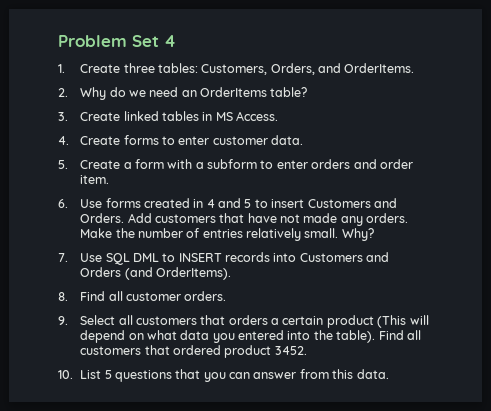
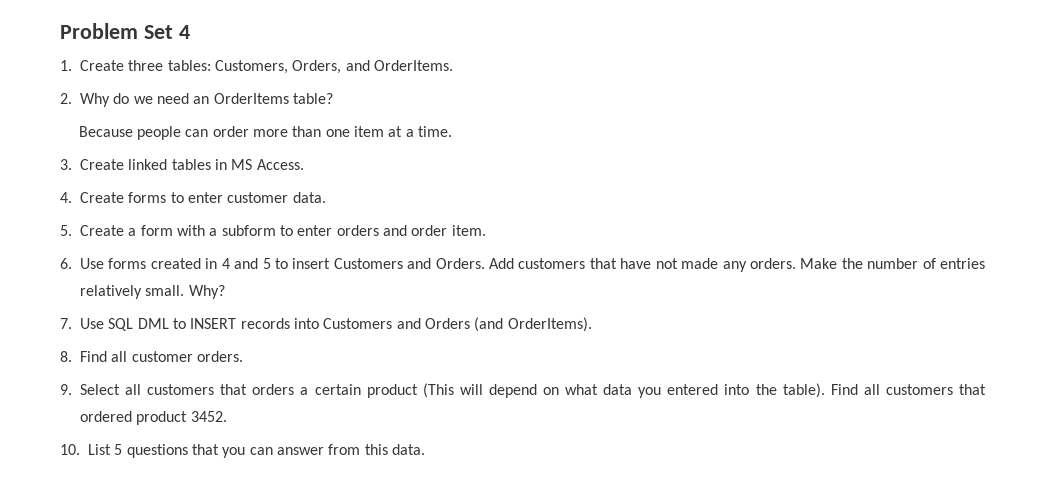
(308, 92) none -> [78,126,452,140] // Because people can order more than one item at a time.

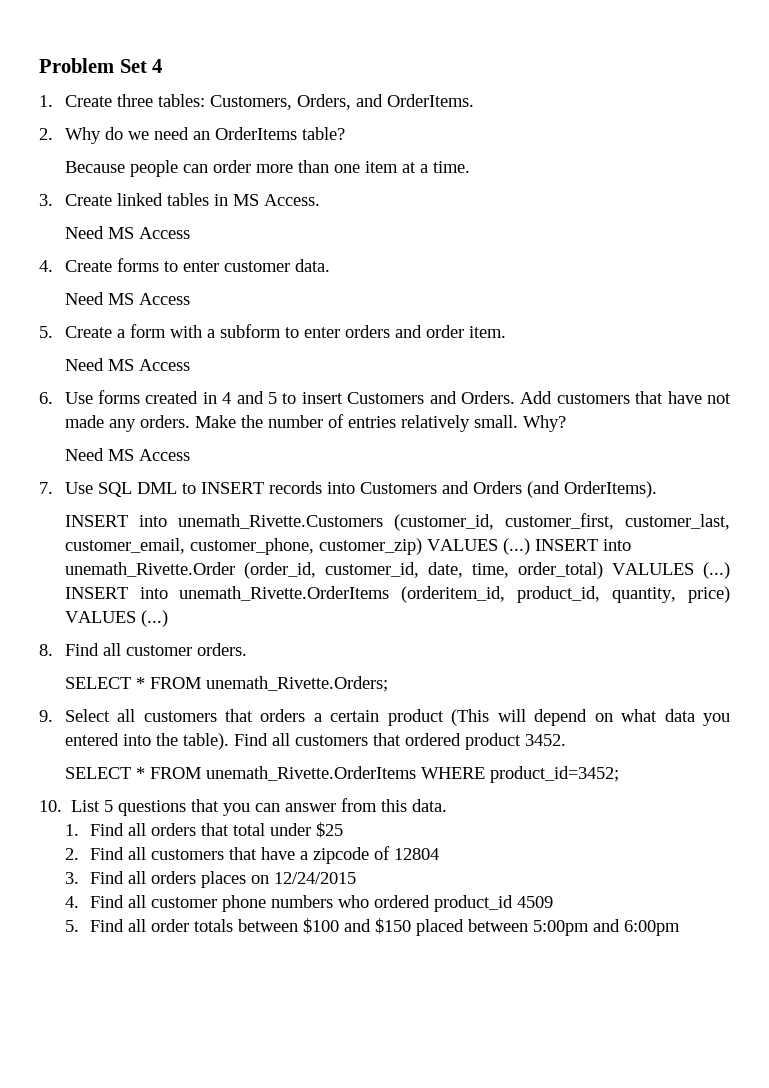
(304, 164) none -> [64,226,190,239] // Need MS Access
(326, 197) none -> [64,292,190,305] // Need MS Access
(486, 230) none -> [64,358,190,371] // Need MS Access
(225, 292) none -> [64,448,190,461] // Need MS Access
(592, 324) none -> [64,513,730,531] [64,538,631,555] [64,562,731,579] [64,586,730,603] [64,610,168,627] // INSERT into unemath_Rivette.Customers (customer_id, customer_first, customer_last, customer_email, customer_phone, customer_zip) VALUES (...) INSERT into unemath_Rivette.Order (order_id, customer_id, date, time, order_total) VALULES (...) INSERT into unemath_Rivette.OrderItems (orderitem_id, product_id, quantity, price) VALUES (...)
(243, 356) none -> [64,676,388,692] // SELECT * FROM unemath_Rivette.Orders;
(227, 416) none -> [64,766,619,783] // SELECT * FROM unemath_Rivette.OrderItems WHERE product_id=3452;
(425, 449) none -> [64,822,344,838] [64,846,440,864] [64,871,357,888] [64,895,554,912] [64,918,681,936] // 1. Find all orders that total under $25 // 2. Find all customers that have a zipcode of 12804 // 3. Find all orders places on 12/24/2015 // 4. Find all customer phone numbers who ordered product_id 4509 // 5. Find all order totals between $100 and $150 placed between 5:00pm and 6:00pm

